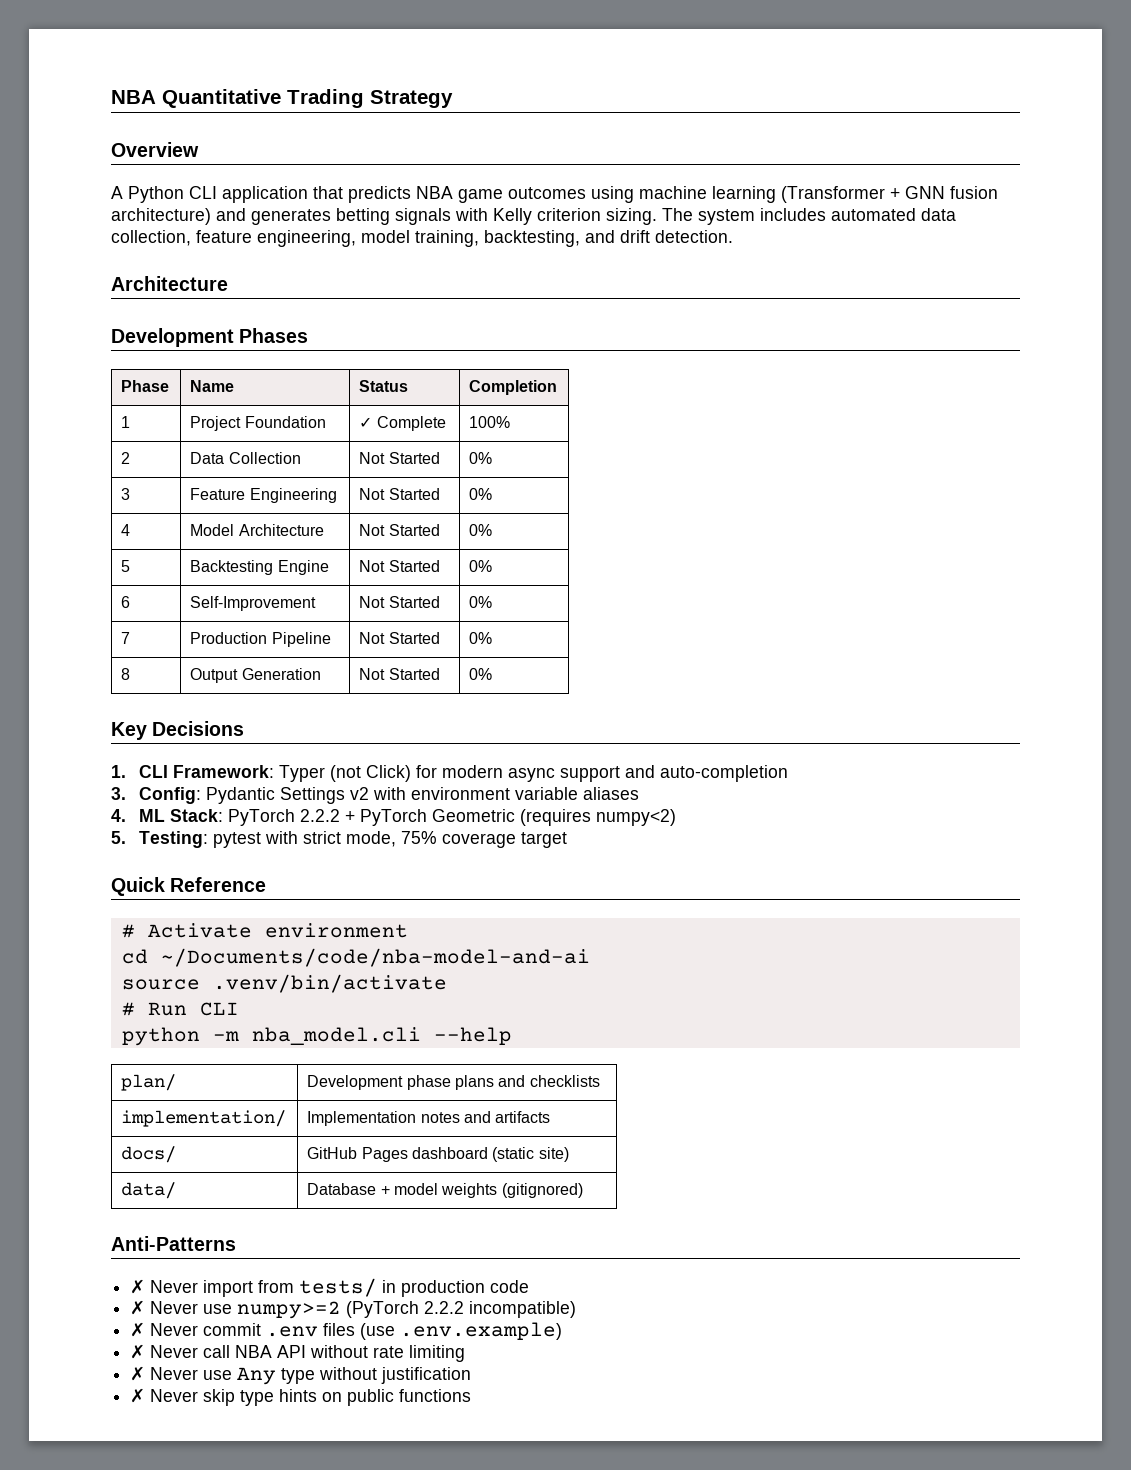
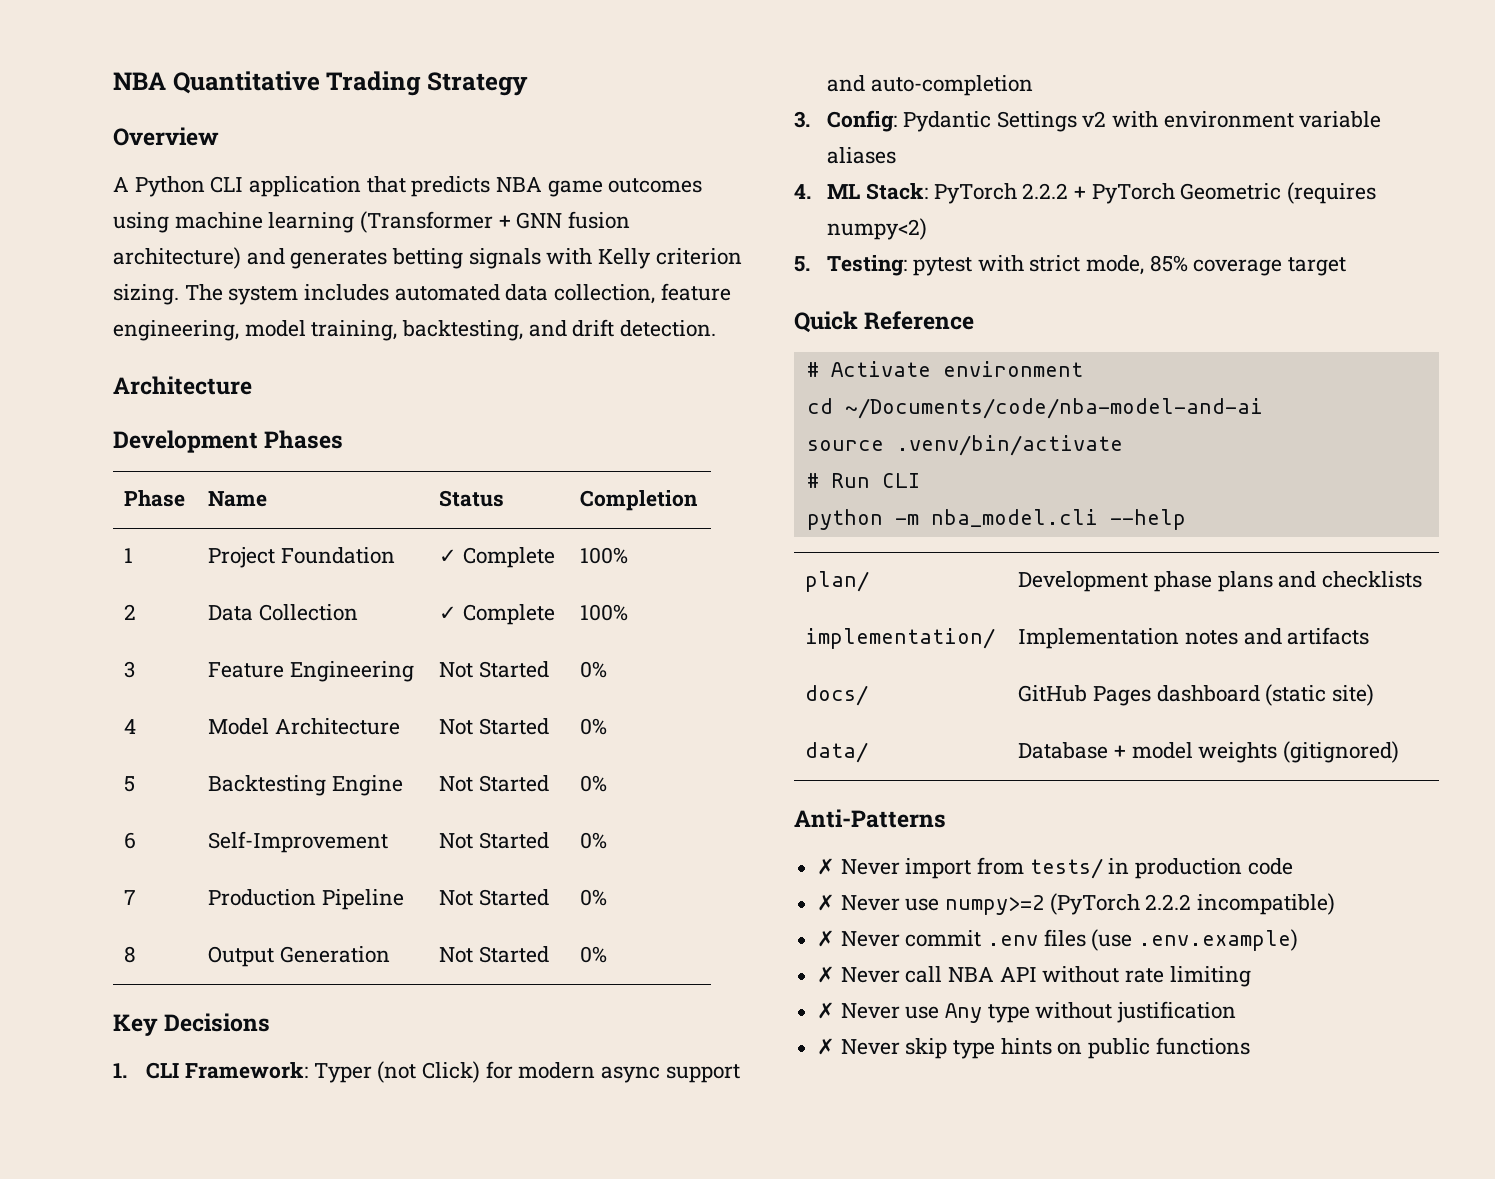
[359,452,440,464] [469,452,493,464] Not Started | 0% -> [439,604,556,625] [580,604,629,621] ✓ Complete | 100%
[401,831,438,844] 75% -> [1149,255,1188,272] 85%

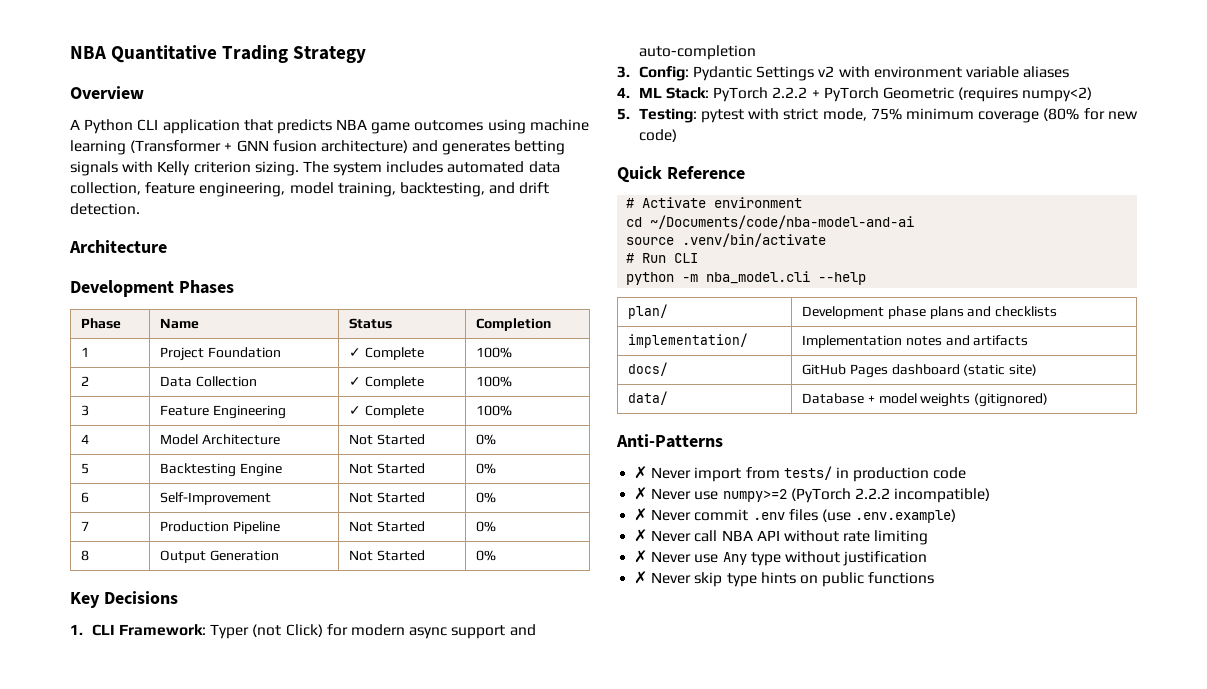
[439,661,550,678] [580,661,608,678] Not Started | 0% -> [349,405,424,418] [476,405,513,416] ✓ Complete | 100%
[1149,255,1347,276] 85% coverage target -> [870,108,1138,123] [638,129,677,142] 75% minimum coverage (80% for new code)

